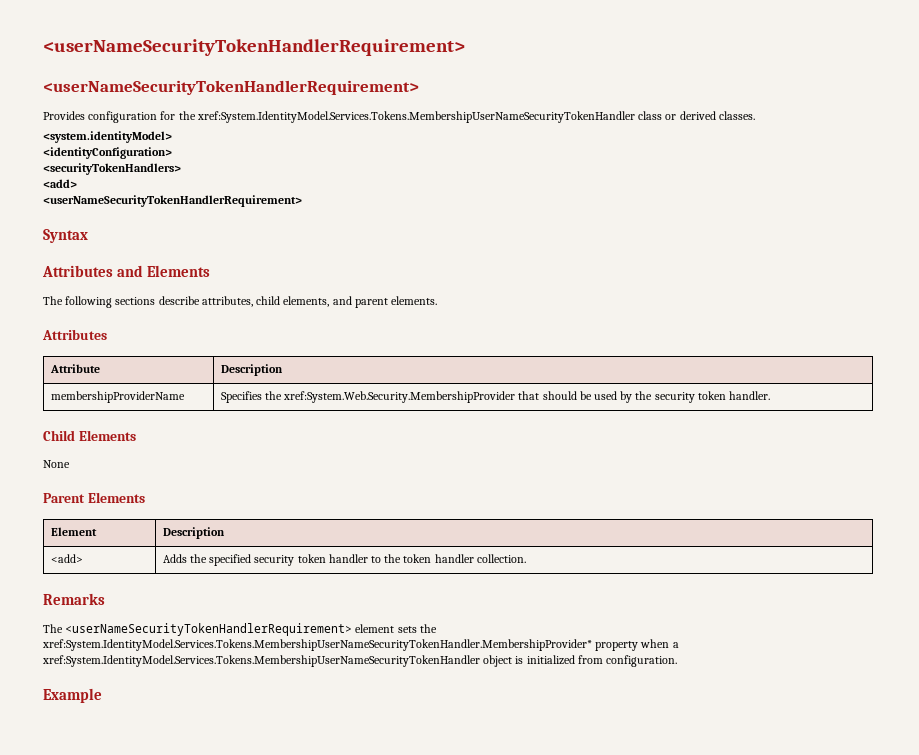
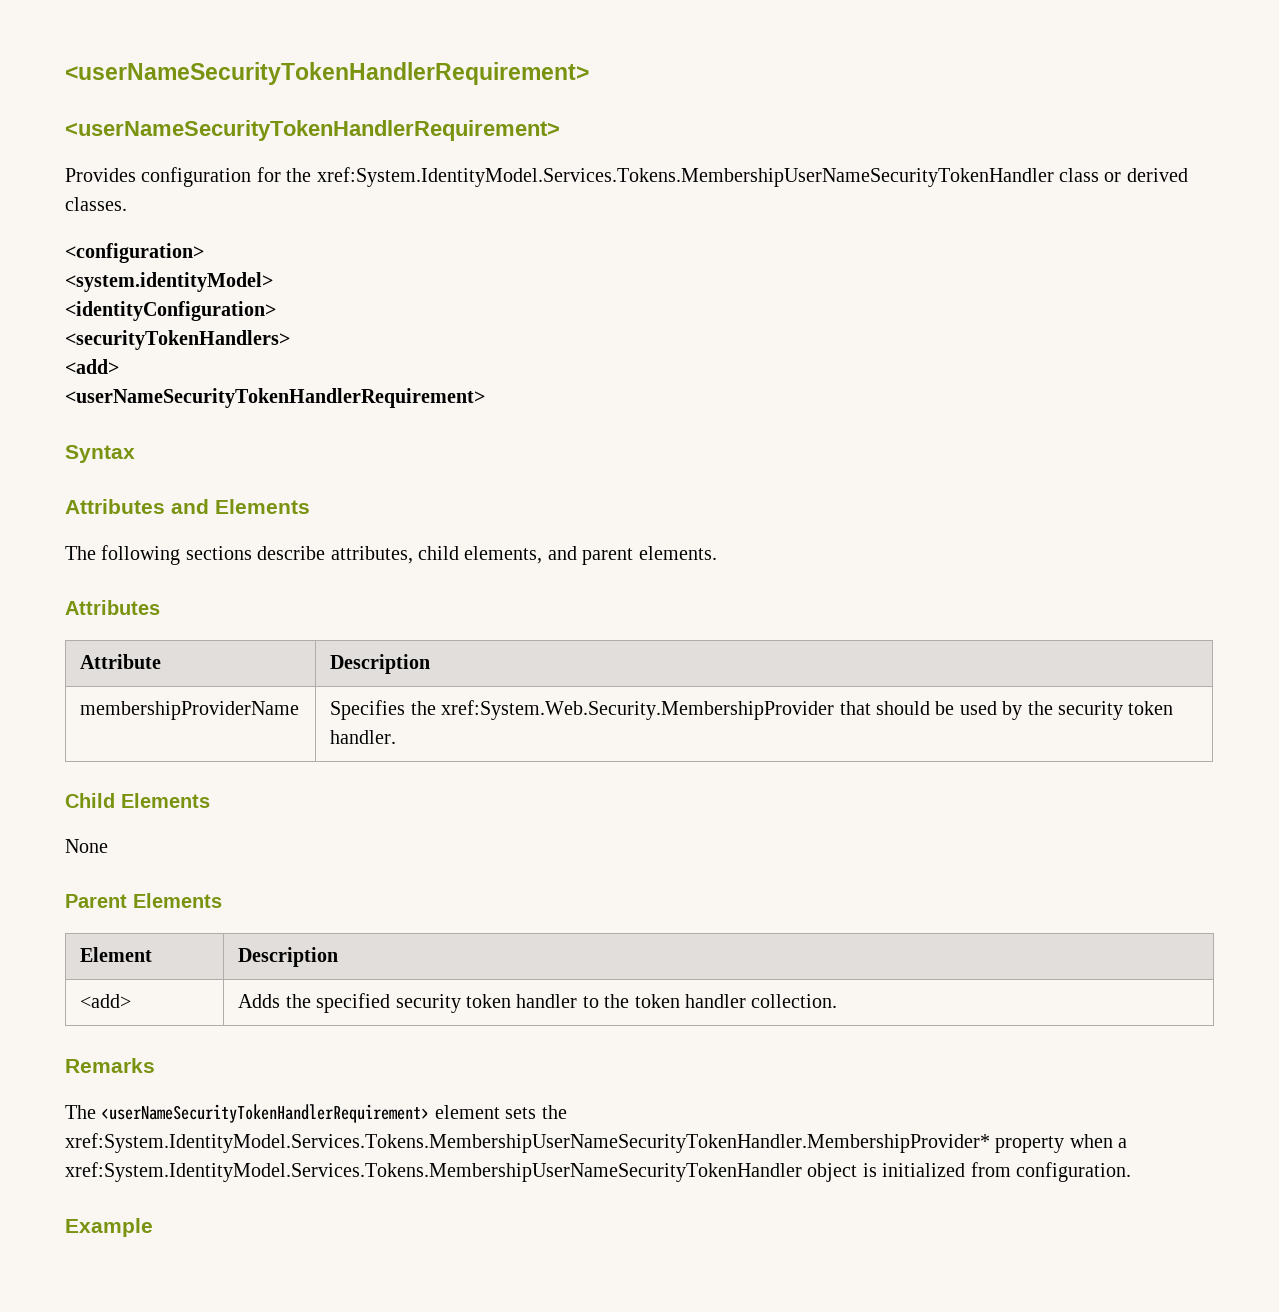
(755, 115) none -> [65,243,204,263] // <configuration>

